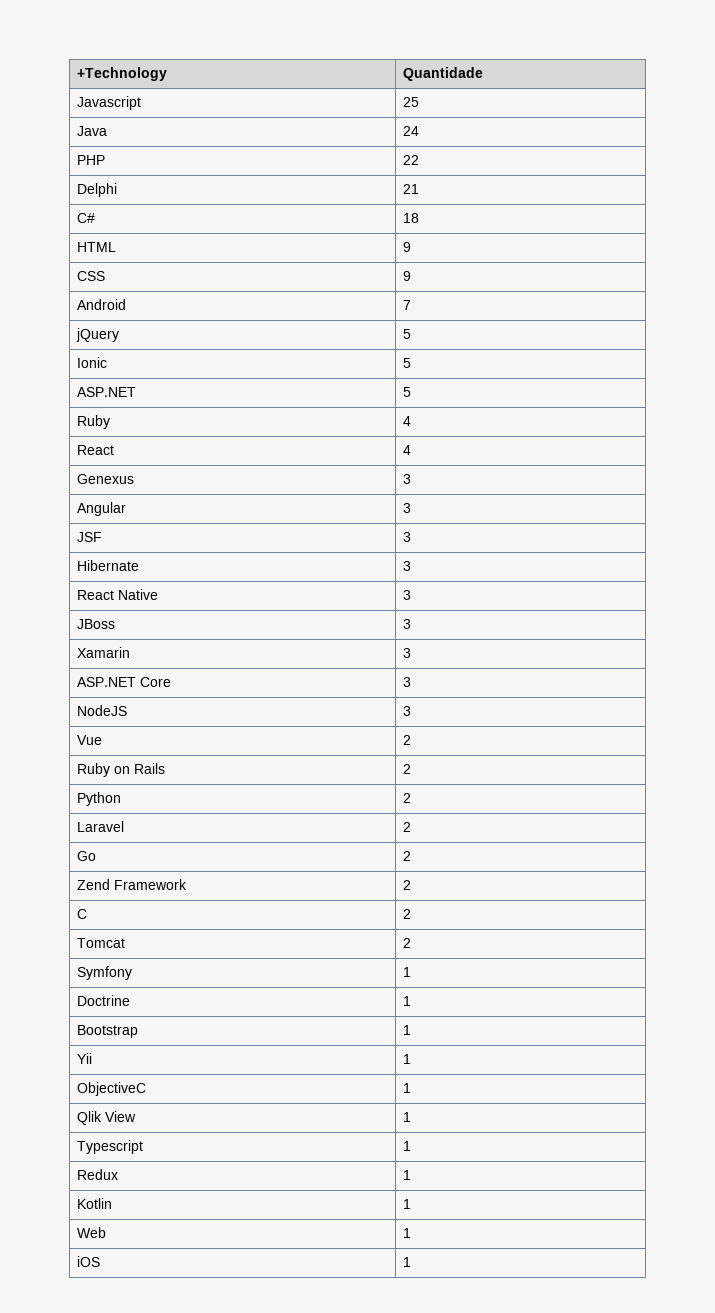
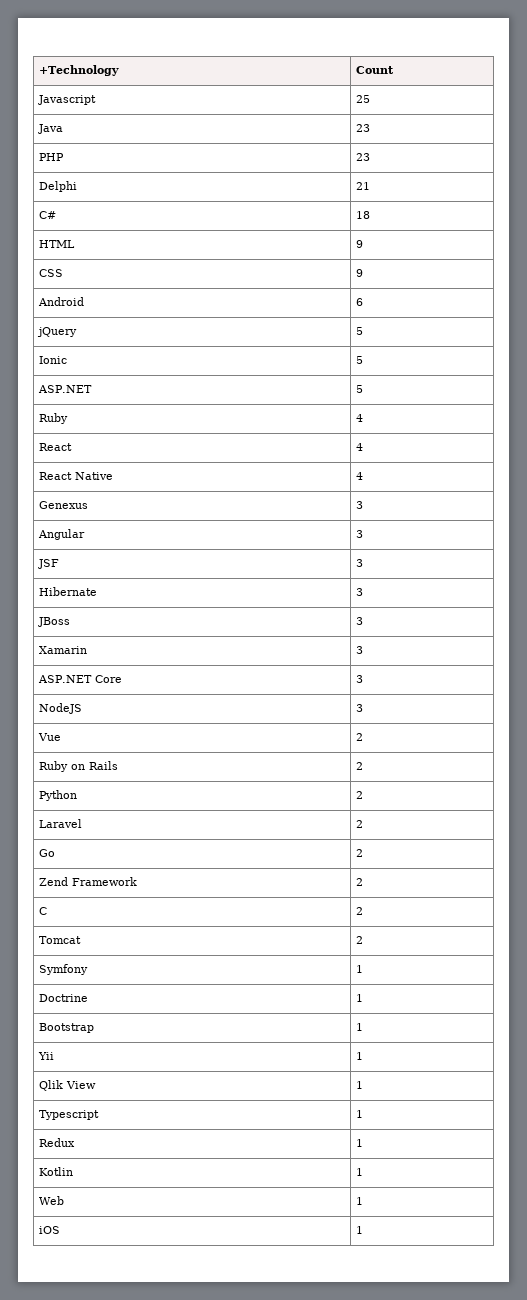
[403,67,484,81] Quantidade -> [355,66,394,74] Count
[403,126,420,136] 24 -> [355,124,370,132] 23
[403,155,420,165] 22 -> [355,153,370,161] 23
[403,300,412,310] 7 -> [355,298,363,306] 6
(412, 450) none -> [38,472,113,480] [355,472,363,480] // React Native | 4
[77,589,159,600] [403,590,412,600] // React Native | 3 -> (363, 592) none
[77,1082,147,1096] [403,1083,412,1093] // ObjectiveC | 1 -> (363, 1056) none

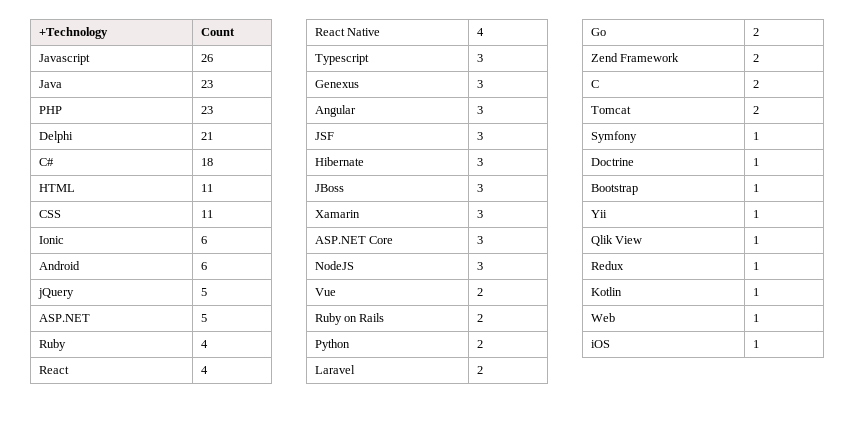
[355,95,370,103] 25 -> [200,54,213,62] 26
[355,240,363,248] 9 -> [200,184,213,192] 11
[355,269,363,277] 9 -> [200,210,213,218] [38,236,64,244] [200,236,207,244] 11 // Ionic | 6
[38,356,67,364] [355,356,363,364] // Ionic | 5 -> (207, 292) none
(363, 476) none -> [314,54,369,65] [476,54,483,62] // Typescript | 3
[38,1110,99,1120] [355,1110,363,1118] // Typescript | 1 -> (759, 240) none

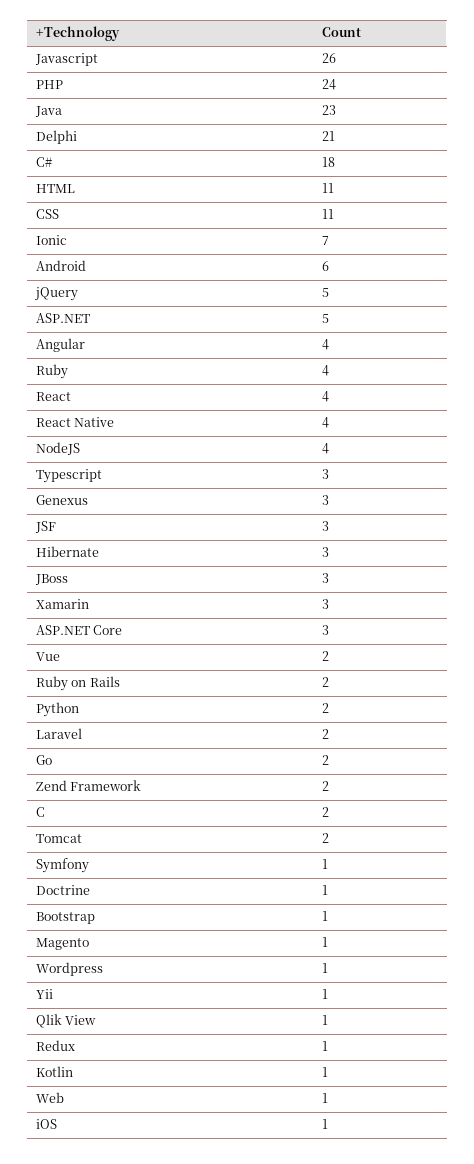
(213, 58) none -> [35,80,63,89] [321,79,336,90] // PHP | 24
[38,106,62,114] [200,106,213,114] // PHP | 23 -> (336, 110) none
[200,236,207,244] 6 -> [321,236,329,245] 7
(207, 318) none -> [35,338,85,352] [321,339,329,350] // Angular | 4
(484, 32) none -> [35,442,80,455] [321,443,329,454] // NodeJS | 4
[314,105,356,117] [476,106,483,114] // Angular | 3 -> (329, 500) none
[314,261,354,270] [476,262,483,270] // NodeJS | 3 -> (329, 630) none
(759, 188) none -> [35,938,89,950] [321,937,328,947] [35,962,103,976] [321,963,328,973] // Magento | 1 // Wordpress | 1

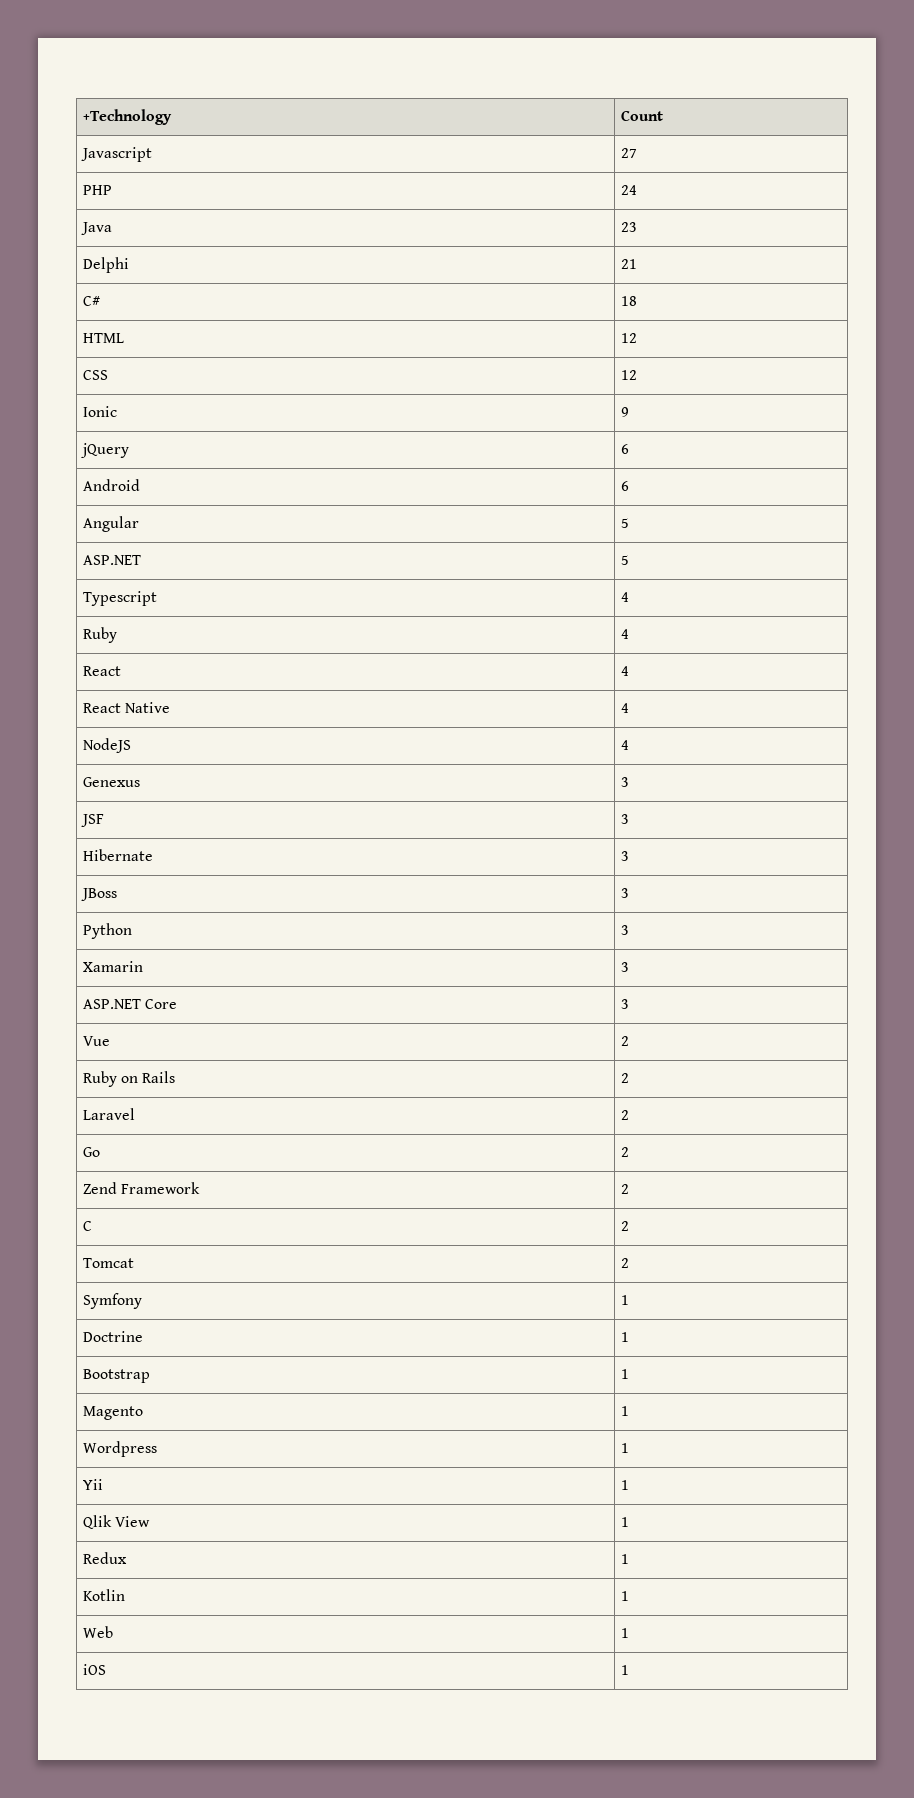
[321,53,336,63] 26 -> [621,148,638,158] 27
[321,183,334,193] 11 -> [621,333,638,343] 12
[321,209,334,219] 11 -> [621,370,638,380] 12
[321,236,329,245] 7 -> [621,407,630,417] [81,443,130,458] [621,444,630,454] 9 // jQuery | 6
[34,287,78,301] jQuery -> [83,516,140,532] Angular
[35,338,85,352] Angular -> [83,591,158,606] Typescript
[35,469,102,483] [321,469,329,479] // Typescript | 3 -> (630, 745) none
(329, 578) none -> [83,923,133,939] [621,925,630,935] // Python | 3
[35,702,79,717] [321,703,329,713] // Python | 2 -> (630, 1078) none

